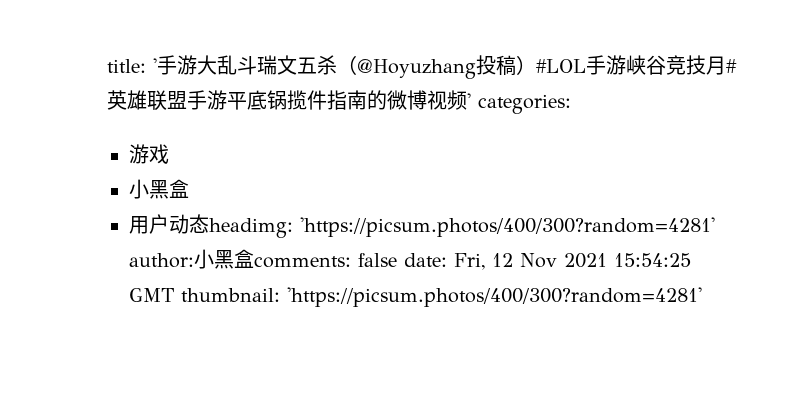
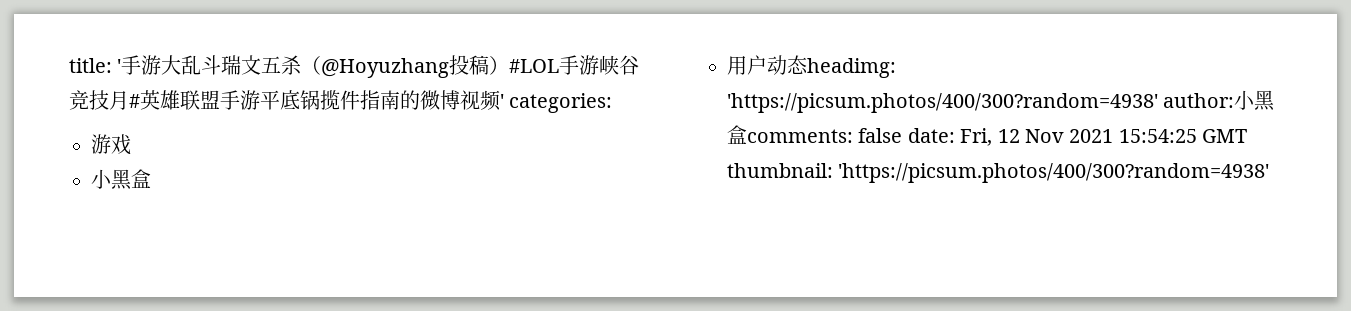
[300,217,715,237] 'https://picsum.photos/400/300?random=4281' -> [727,93,1158,113] 'https://picsum.photos/400/300?random=4938'
[287,287,702,307] 'https://picsum.photos/400/300?random=4281' -> [838,163,1270,183] 'https://picsum.photos/400/300?random=4938'

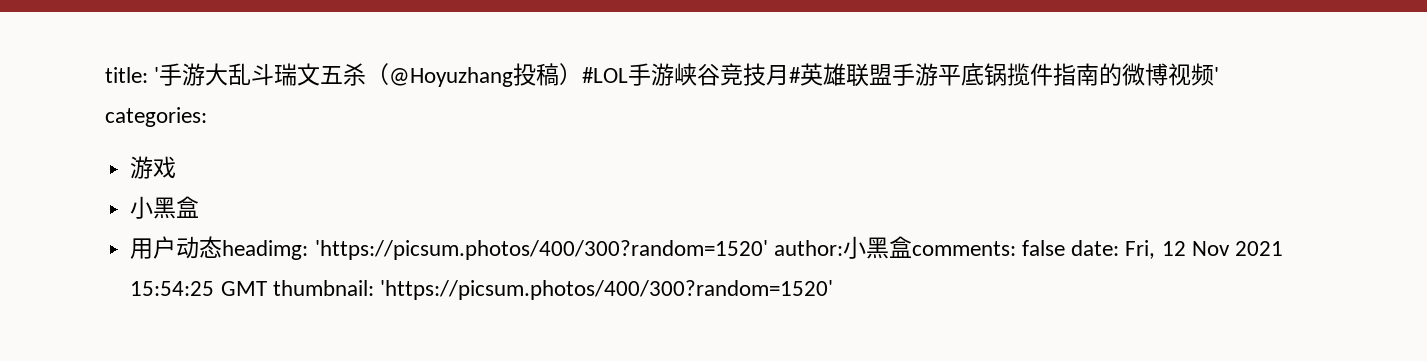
[727,93,1158,113] 'https://picsum.photos/400/300?random=4938' -> [314,240,768,260] 'https://picsum.photos/400/300?random=1520'
[838,163,1270,183] 'https://picsum.photos/400/300?random=4938' -> [379,280,833,300] 'https://picsum.photos/400/300?random=1520'

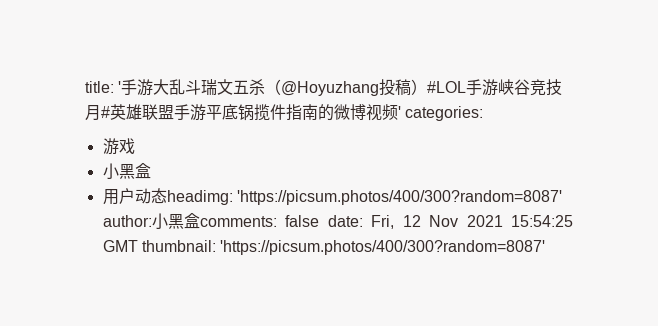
[314,240,768,260] 'https://picsum.photos/400/300?random=1520' -> [236,190,562,205] 'https://picsum.photos/400/300?random=8087'
[379,280,833,300] 'https://picsum.photos/400/300?random=1520' -> [220,240,546,255] 'https://picsum.photos/400/300?random=8087'

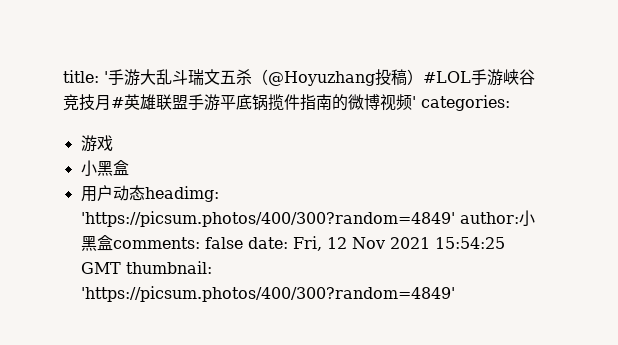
[236,190,562,205] 'https://picsum.photos/400/300?random=8087' -> [80,211,455,227] 'https://picsum.photos/400/300?random=4849'
[220,240,546,255] 'https://picsum.photos/400/300?random=8087' -> [80,286,455,302] 'https://picsum.photos/400/300?random=4849'

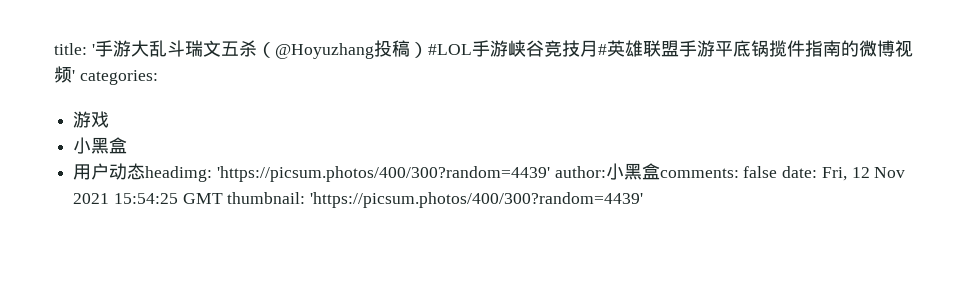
[80,211,455,227] 'https://picsum.photos/400/300?random=4849' -> [216,166,550,182] 'https://picsum.photos/400/300?random=4439'
[80,286,455,302] 'https://picsum.photos/400/300?random=4849' -> [310,192,644,208] 'https://picsum.photos/400/300?random=4439'

